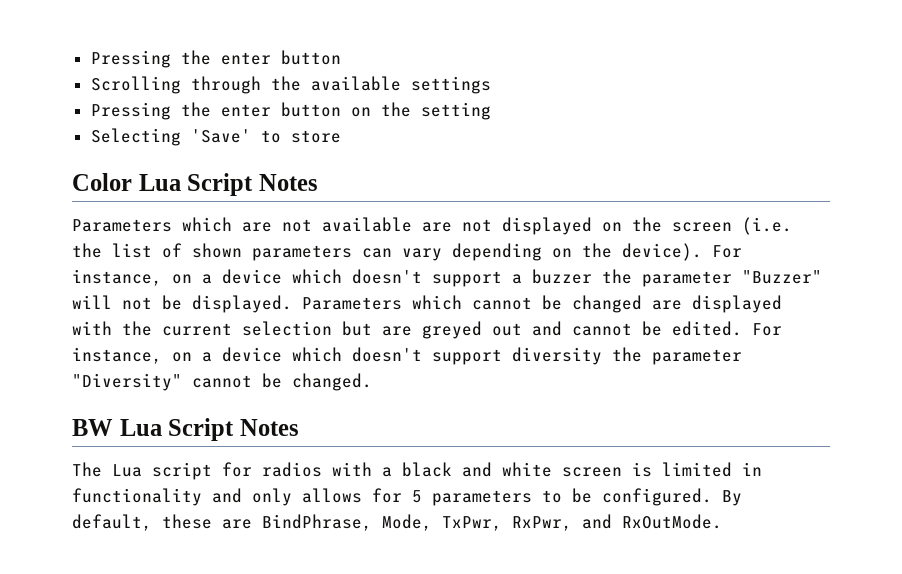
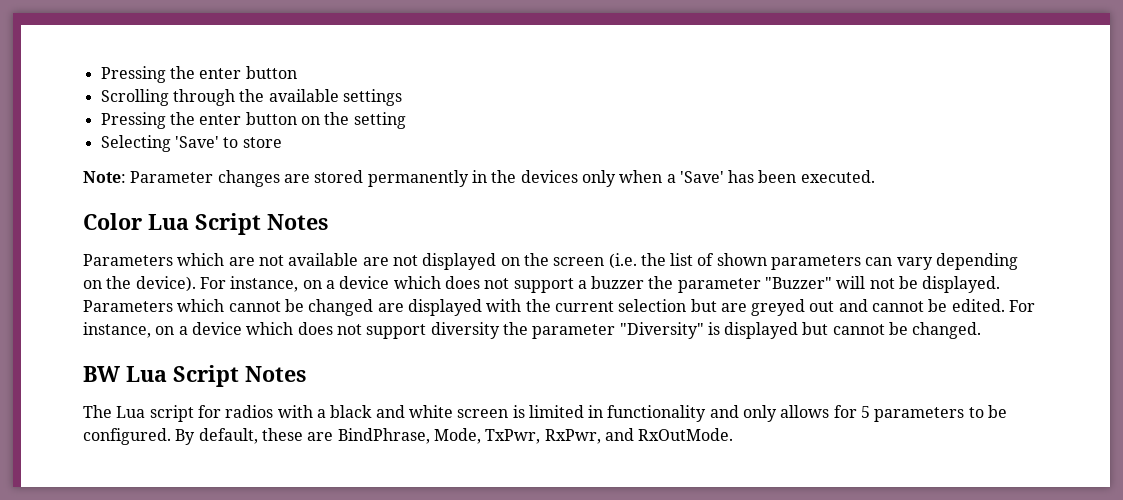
(341, 136) none -> [83,170,875,187] // Note: Parameter changes are stored permanently in the devices only when a 'Save' has been executed.
[352,269,422,284] doesn't -> [444,276,510,289] does not
[352,347,422,362] doesn't -> [297,322,362,335] does not
(182, 382) none -> [707,322,829,339] is displayed but

